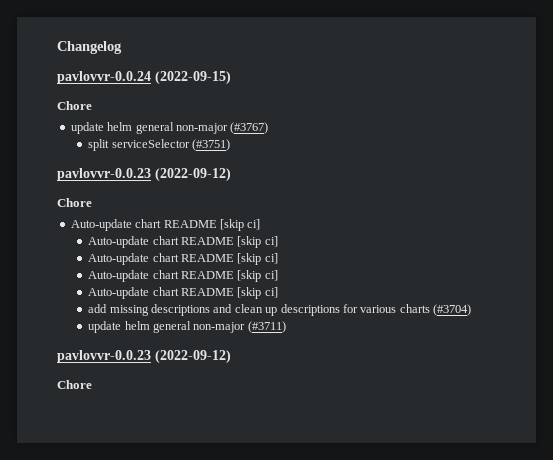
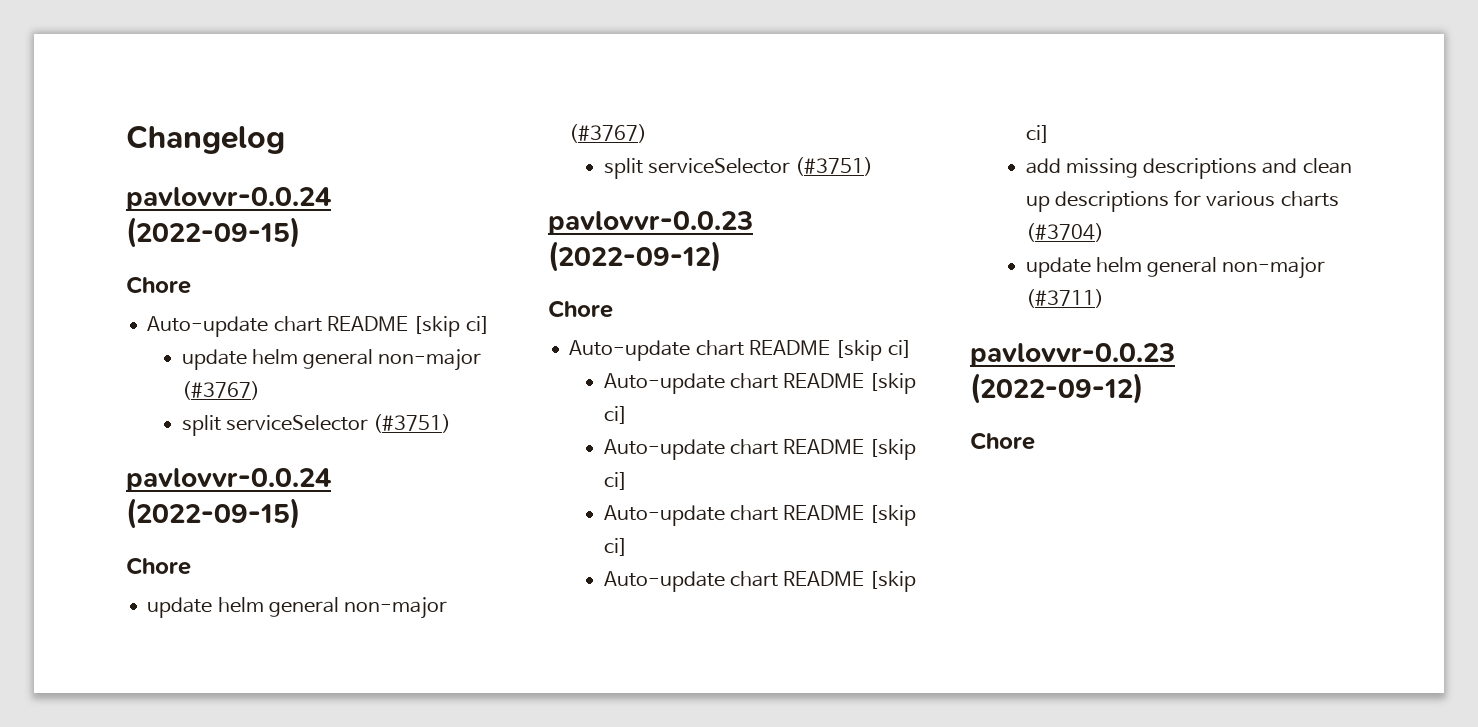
(92, 105) none -> [147,316,490,337] [181,349,482,371] [181,381,260,400] [181,414,452,436] [126,468,332,492] [126,498,300,529] [126,557,191,575] // Auto-update chart README [skip ci] // update helm general non-major (#3767) // split serviceSelector (#3751) // pavlovvr-0.0.24 (2022-09-15) // Chore

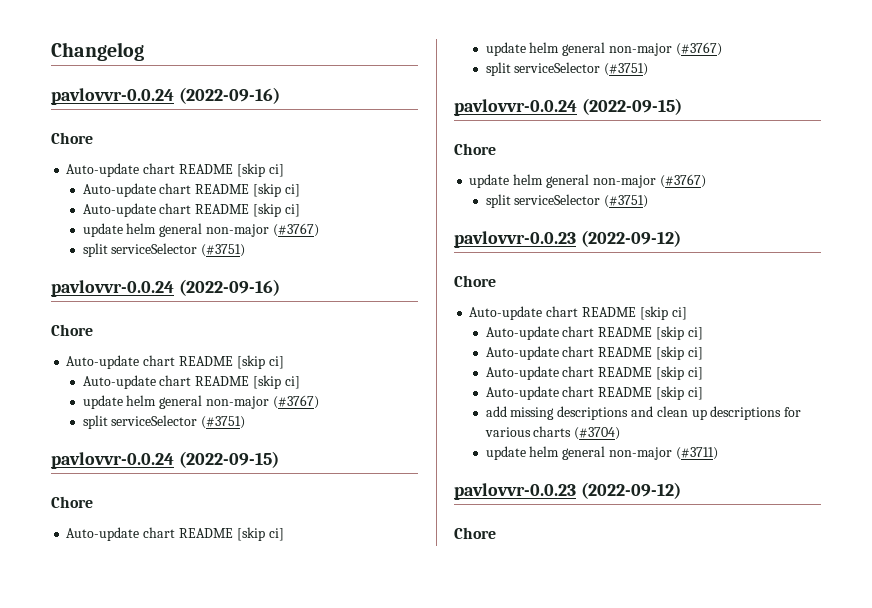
(285, 139) none -> [51,87,280,105] [51,132,93,144] [66,163,284,177] [82,183,300,197] [82,203,300,217] [82,223,319,237] [82,243,246,257] [51,279,280,297] [51,324,93,336] [66,355,284,369] [82,375,300,389] [82,395,319,409] [82,415,246,429] // pavlovvr-0.0.24 (2022-09-16) // Chore // Auto-update chart README [skip ci] // Auto-update chart README [skip ci] // Auto-update chart README [skip ci] // update helm general non-major (#3767) // split serviceSelector (#3751) // pavlovvr-0.0.24 (2022-09-16) // Chore // Auto-update chart README [skip ci] // Auto-update chart README [skip ci] // update helm general non-major (#3767) // split serviceSelector (#3751)

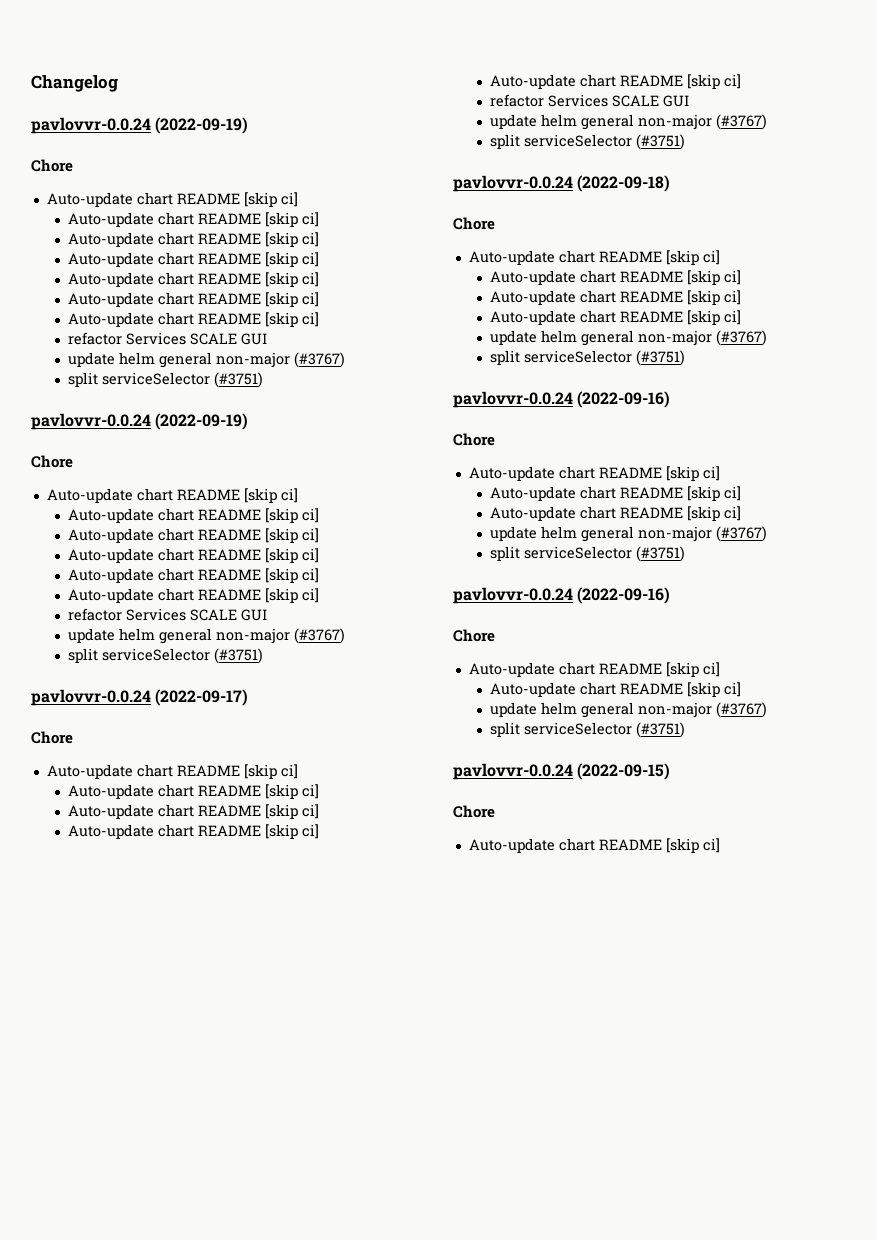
(144, 51) none -> [31,117,249,134] [31,159,73,172] [46,192,298,207] [68,212,320,227] [68,232,320,247] [68,252,320,267] [68,272,320,287] [68,292,320,307] [68,312,320,327] [68,332,268,345] [68,352,346,368] [68,372,264,388] [31,413,249,430] [31,455,73,468] [46,488,298,503] [68,508,320,523] [68,528,320,543] [68,548,320,563] [68,568,320,583] [68,588,320,603] [68,608,268,621] [68,628,346,644] [68,648,264,664] [31,689,249,706] [31,731,73,744] [46,764,298,779] [68,784,320,799] [68,804,320,819] [68,824,320,839] [490,74,742,89] [490,94,690,107] [490,114,768,130] [490,134,686,150] [453,175,671,192] [453,217,495,230] [468,250,720,265] [490,270,742,285] [490,290,742,305] [490,310,742,325] [490,330,768,346] [490,350,686,366] // pavlovvr-0.0.24 (2022-09-19) // Chore // Auto-update chart README [skip ci] // Auto-update chart README [skip ci] // Auto-update chart README [skip ci] // Auto-update chart README [skip ci] // Auto-update chart README [skip ci] // Auto-update chart README [skip ci] // Auto-update chart README [skip ci] // refactor Services SCALE GUI // update helm general non-major (#3767) // split serviceSelector (#3751) // pavlovvr-0.0.24 (2022-09-19) // Chore // Auto-update chart README [skip ci] // Auto-update chart README [skip ci] // Auto-update chart README [skip ci] // Auto-update chart README [skip ci] // Auto-update chart README [skip ci] // Auto-update chart README [skip ci] // refactor Services SCALE GUI // update helm general non-major (#3767) // split serviceSelector (#3751) // pavlovvr-0.0.24 (2022-09-17) // Chore // Auto-update chart README [skip ci] // Auto-update chart README [skip ci] // Auto-update chart README [skip ci] // Auto-update chart README [skip ci] // Auto-update chart README [skip ci] // refactor Services SCALE GUI // update helm general non-major (#3767) // split serviceSelector (#3751) // pavlovvr-0.0.24 (2022-09-18) // Chore // Auto-update chart README [skip ci] // Auto-update chart README [skip ci] // Auto-update chart README [skip ci] // Auto-update chart README [skip ci] // update helm general non-major (#3767) // split serviceSelector (#3751)
[485,42,722,56] [485,62,649,76] [454,98,682,116] [454,143,496,155] [469,174,706,188] [485,194,649,208] [454,230,681,248] [454,275,496,287] [469,306,687,320] [485,326,703,340] [485,346,703,360] [485,366,703,380] [485,386,703,400] [485,406,802,420] [484,426,621,440] [485,446,718,460] [454,482,681,500] [454,527,496,539] // update helm general non-major (#3767) // split serviceSelector (#3751) // pavlovvr-0.0.24 (2022-09-15) // Chore // update helm general non-major (#3767) // split serviceSelector (#3751) // pavlovvr-0.0.23 (2022-09-12) // Chore // Auto-update chart README [skip ci] // Auto-update chart README [skip ci] // Auto-update chart README [skip ci] // Auto-update chart README [skip ci] // Auto-update chart README [skip ci] // add missing descriptions and clean up descriptions for various charts (#3704) // update helm general non-major (#3711) // pavlovvr-0.0.23 (2022-09-12) // Chore -> (720, 845) none

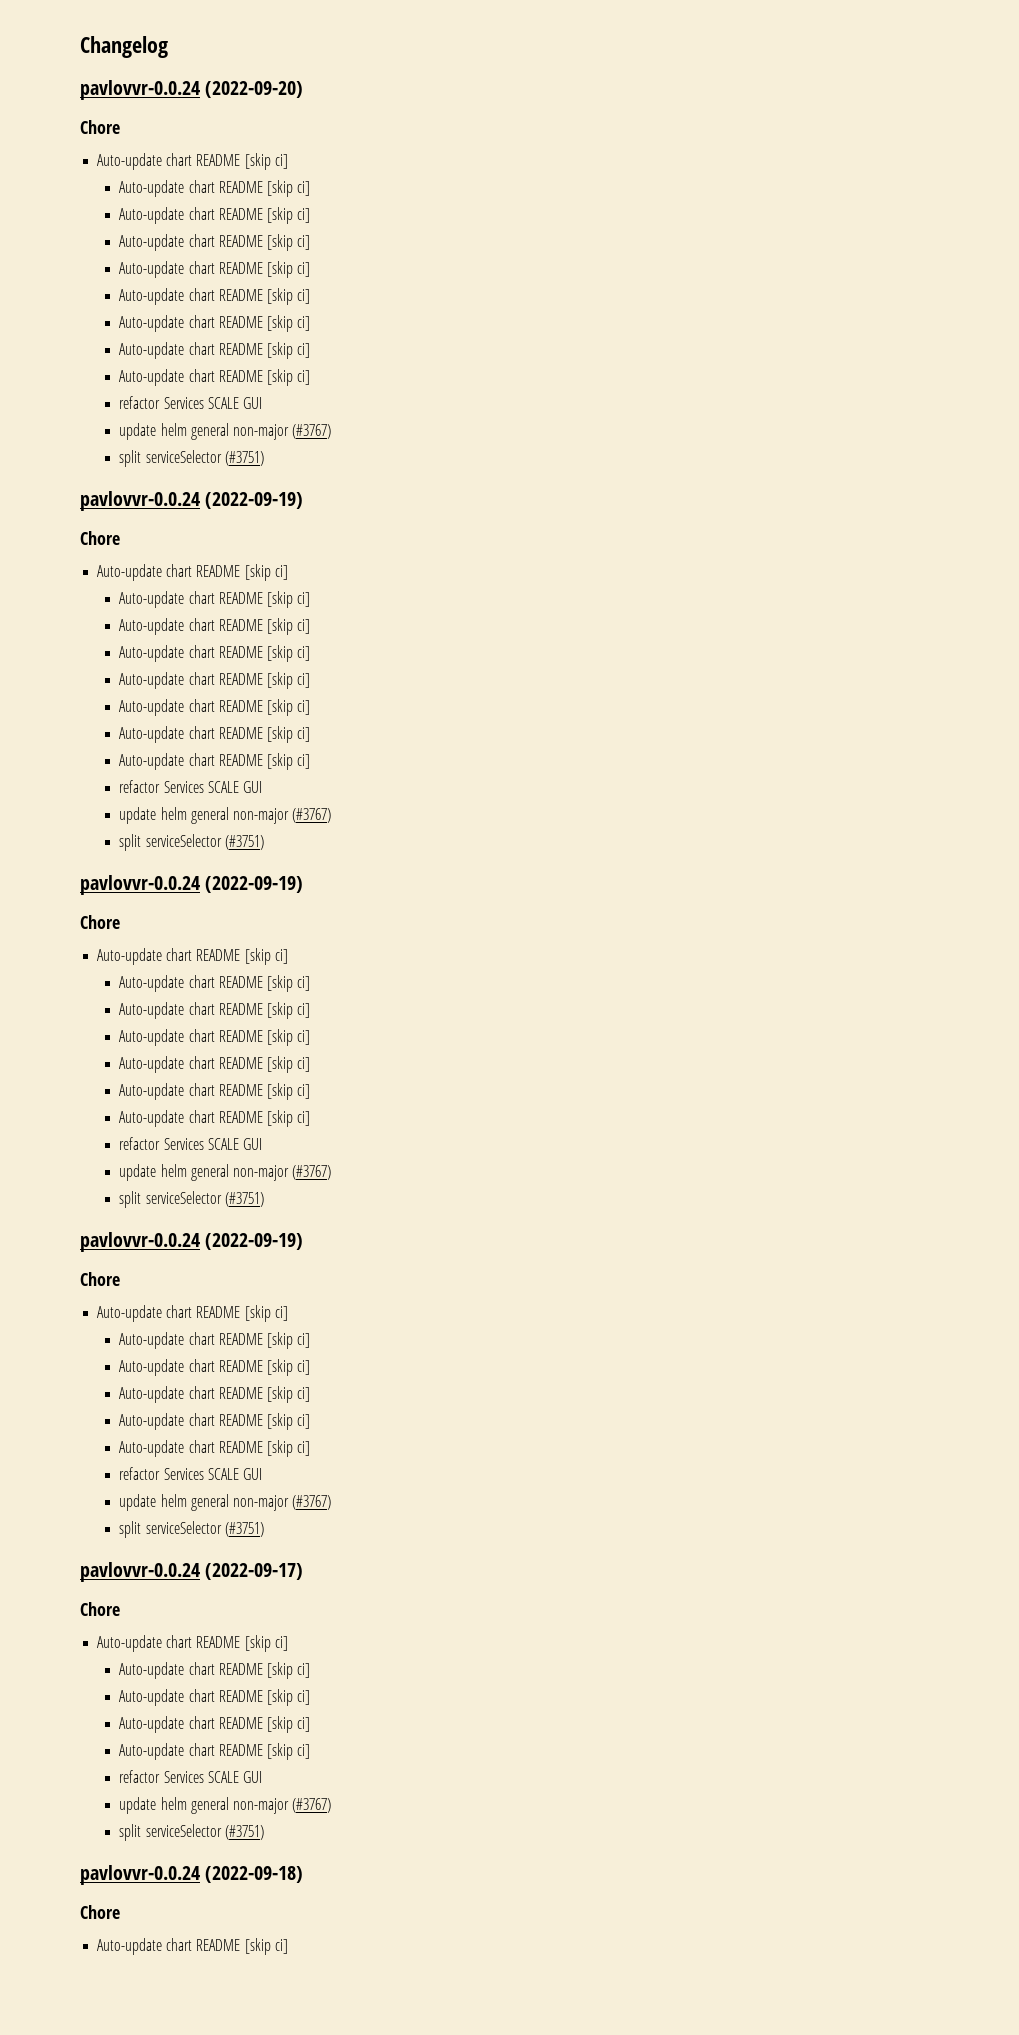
(118, 83) none -> [80,80,304,100] [80,120,120,134] [97,153,288,170] [119,180,311,197] [119,207,311,224] [119,234,311,251] [119,261,311,278] [119,288,311,305] [119,315,311,332] [119,342,311,359] [119,369,311,386] [119,396,262,409] [119,423,332,440] [119,450,264,467] [80,491,304,511] [80,531,120,545] [97,564,288,581] [119,591,311,608] [119,618,311,635] [119,645,311,662] [119,672,311,689] [119,699,311,716] [119,726,311,743] [119,753,311,770] [119,780,262,793] [119,807,332,824] [119,834,264,851] // pavlovvr-0.0.24 (2022-09-20) // Chore // Auto-update chart README [skip ci] // Auto-update chart README [skip ci] // Auto-update chart README [skip ci] // Auto-update chart README [skip ci] // Auto-update chart README [skip ci] // Auto-update chart README [skip ci] // Auto-update chart README [skip ci] // Auto-update chart README [skip ci] // Auto-update chart README [skip ci] // refactor Services SCALE GUI // update helm general non-major (#3767) // split serviceSelector (#3751) // pavlovvr-0.0.24 (2022-09-19) // Chore // Auto-update chart README [skip ci] // Auto-update chart README [skip ci] // Auto-update chart README [skip ci] // Auto-update chart README [skip ci] // Auto-update chart README [skip ci] // Auto-update chart README [skip ci] // Auto-update chart README [skip ci] // Auto-update chart README [skip ci] // refactor Services SCALE GUI // update helm general non-major (#3767) // split serviceSelector (#3751)
[490,270,742,285] [490,290,742,305] [490,310,742,325] [490,330,768,346] [490,350,686,366] [453,391,671,408] [453,433,495,446] [468,466,720,481] [490,486,742,501] [490,506,742,521] [490,526,768,542] [490,546,686,562] [453,587,671,604] [453,629,495,642] [468,662,720,677] [490,682,742,697] [490,702,768,718] [490,722,686,738] [453,763,671,780] [453,805,495,818] [468,838,720,853] // Auto-update chart README [skip ci] // Auto-update chart README [skip ci] // Auto-update chart README [skip ci] // update helm general non-major (#3767) // split serviceSelector (#3751) // pavlovvr-0.0.24 (2022-09-16) // Chore // Auto-update chart README [skip ci] // Auto-update chart README [skip ci] // Auto-update chart README [skip ci] // update helm general non-major (#3767) // split serviceSelector (#3751) // pavlovvr-0.0.24 (2022-09-16) // Chore // Auto-update chart README [skip ci] // Auto-update chart README [skip ci] // update helm general non-major (#3767) // split serviceSelector (#3751) // pavlovvr-0.0.24 (2022-09-15) // Chore // Auto-update chart README [skip ci] -> (288, 1946) none

